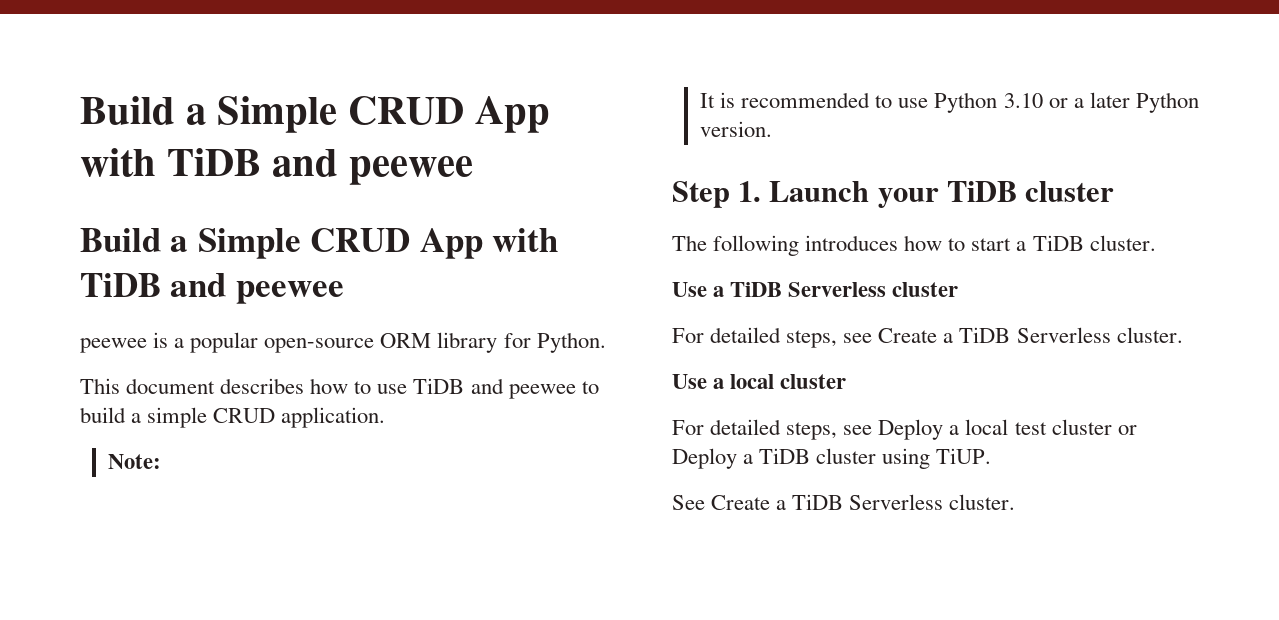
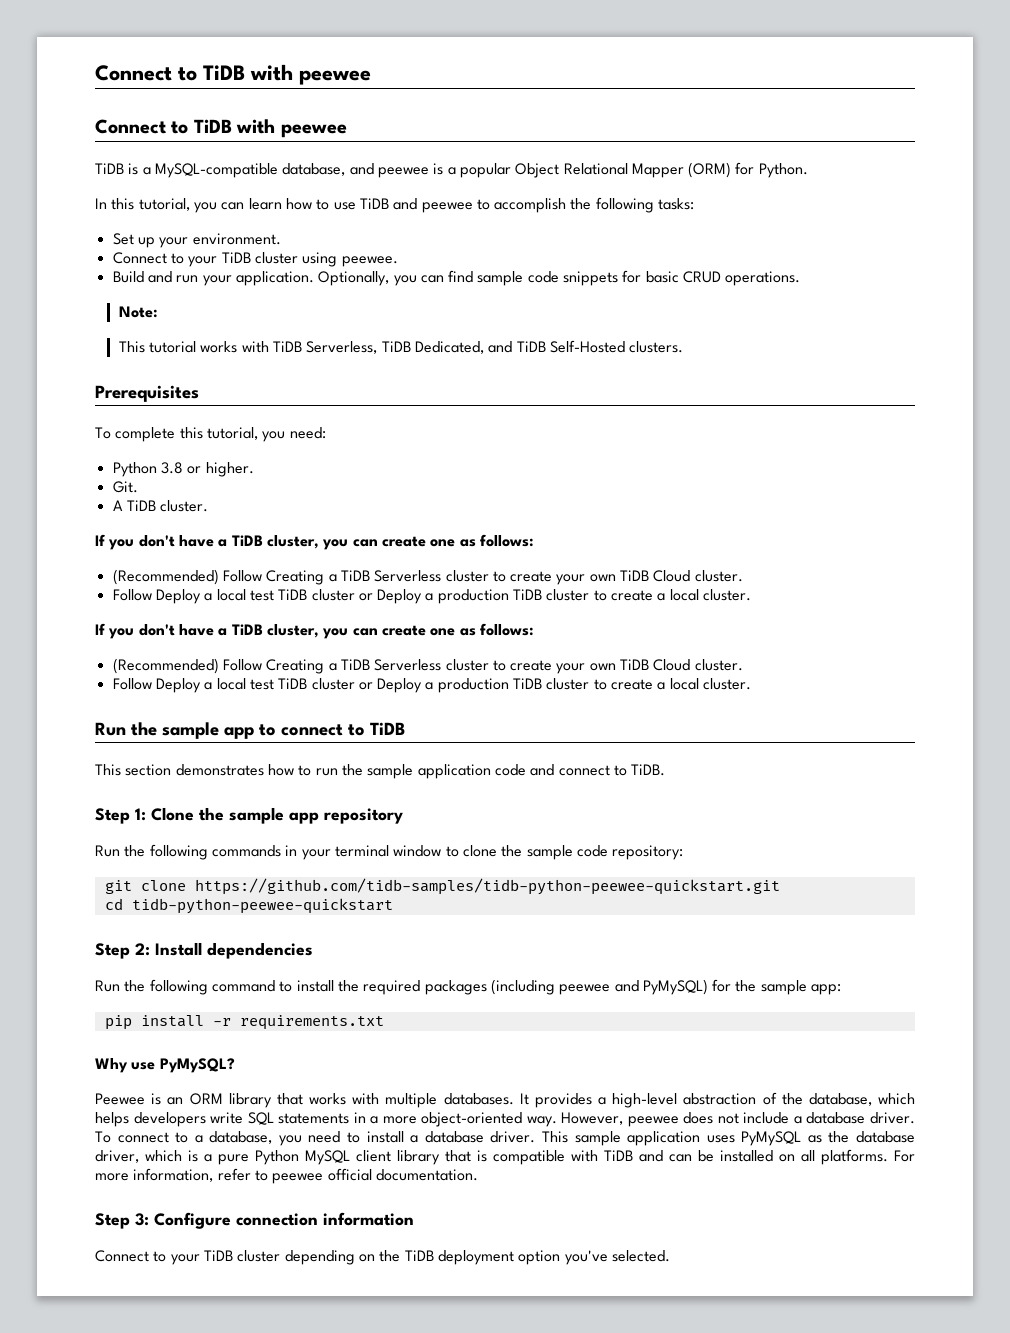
[80,96,550,133] [80,148,473,185] [80,228,559,259] [80,273,344,304] [80,332,606,353] [80,378,305,394] Build a Simple CRUD App with TiDB and peewee // Build a Simple CRUD App with TiDB and peewee // peewee is a popular open-source ORM library for Python. // This document describes -> [95,64,371,85] [95,119,347,138] [95,162,808,178] [95,198,282,213] Connect to TiDB with peewee // Connect to TiDB with peewee // TiDB is a MySQL-compatible database, and peewee is a popular Object Relational Mapper (ORM) for Python. // In this tutorial, you can learn
[80,407,386,428] [108,454,162,469] [700,92,1199,113] [700,121,773,137] [672,181,1115,208] [672,235,1156,256] [672,282,959,297] [672,327,1183,348] [672,374,847,389] [672,419,1137,440] [672,448,992,469] [672,494,1016,510] build a simple CRUD application. // Note: // It is recommended to use Python 3.10 or a later Python version. // Step 1. Launch your TiDB cluster // The following introduces how to start a TiDB cluster. // Use a TiDB Serverless cluster // For detailed steps, see Create a TiDB Serverless cluster. // Use a local cluster // For detailed steps, see Deploy a local test cluster or Deploy a TiDB cluster using TiUP. // See Create a TiDB Serverless cluster. -> [494,197,695,213] [112,233,281,248] [112,252,398,267] [112,270,801,286] [118,306,158,318] [118,340,684,354] [95,385,199,402] [95,427,326,442] [112,462,254,477] [112,481,138,493] [112,500,209,512] [95,534,534,550] [112,569,743,585] [112,589,752,604] [95,623,534,639] [112,658,743,674] [112,678,752,693] [95,722,405,739] [95,764,666,779] [95,807,403,824] [95,844,684,860] [104,878,780,895] [104,898,393,914] [95,942,313,959] [95,979,842,995] [104,1015,384,1030] [95,1058,235,1073] [95,1092,915,1108] [95,1112,915,1127] [95,1131,915,1146] [95,1149,915,1165] [95,1168,478,1184] [95,1212,414,1229] [95,1250,670,1265] accomplish the following tasks: // Set up your environment. // Connect to your TiDB cluster using peewee. // Build and run your application. Optionally, you can find sample code snippets for basic CRUD operations. // Note: // This tutorial works with TiDB Serverless, TiDB Dedicated, and TiDB Self-Hosted clusters. // Prerequisites // To complete this tutorial, you need: // Python 3.8 or higher. // Git. // A TiDB cluster. // If you don't have a TiDB cluster, you can create one as follows: // (Recommended) Follow Creating a TiDB Serverless cluster to create your own TiDB Cloud cluster. // Follow Deploy a local test TiDB cluster or Deploy a production TiDB cluster to create a local cluster. // If you don't have a TiDB cluster, you can create one as follows: // (Recommended) Follow Creating a TiDB Serverless cluster to create your own TiDB Cloud cluster. // Follow Deploy a local test TiDB cluster or Deploy a production TiDB cluster to create a local cluster. // Run the sample app to connect to TiDB // This section demonstrates how to run the sample application code and connect to TiDB. // Step 1: Clone the sample app repository // Run the following commands in your terminal window to clone the sample code repository: // git clone https://github.com/tidb-samples/tidb-python-peewee-quickstart.git // cd tidb-python-peewee-quickstart // Step 2: Install dependencies // Run the following command to install the required packages (including peewee and PyMySQL) for the sample app: // pip install -r requirements.txt // Why use PyMySQL? // Peewee is an ORM library that works with multiple databases. It provides a high-level abstraction of the database, which helps developers write SQL statements in a more object-oriented way. However, peewee does not include a database driver. To connect to a database, you need to install a database driver. This sample application uses PyMySQL as the database driver, which is a pure Python MySQL client library that is compatible with TiDB and can be installed on all platforms. For more information, refer to peewee official documentation. // Step 3: Configure connection information // Connect to your TiDB cluster depending on the TiDB deployment option you've selected.

